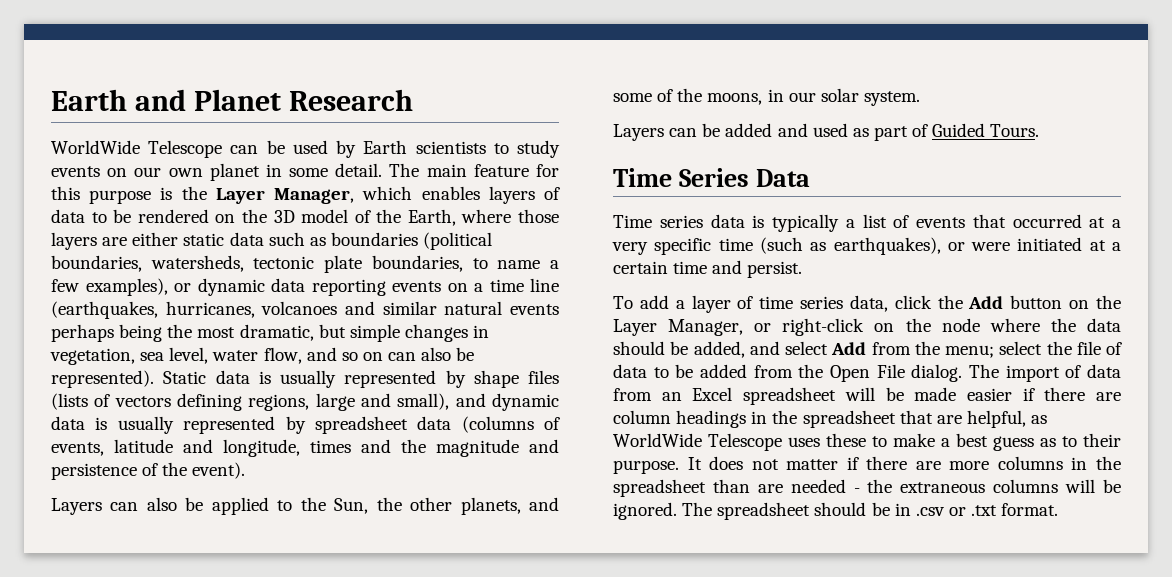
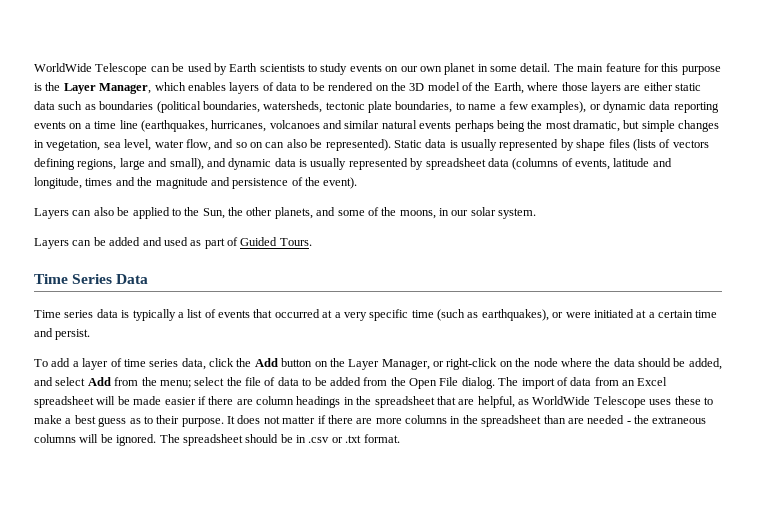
[51,89,413,111] Earth and Planet Research // -> (34, 67) none

